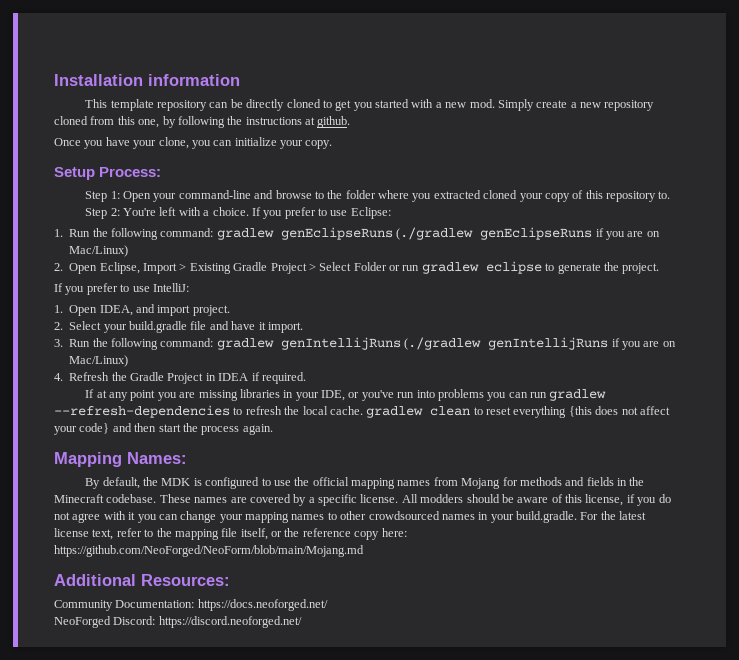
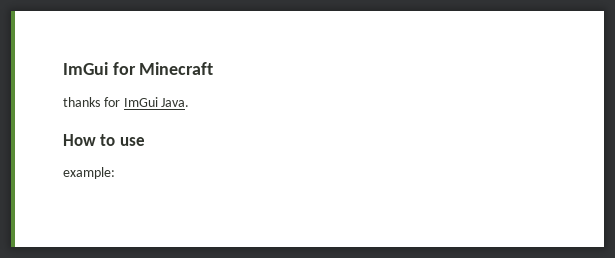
[54,74,240,86] [85,99,655,111] [54,116,351,128] [54,137,333,149] [54,167,162,180] [85,190,671,202] [85,207,391,219] [54,227,660,240] [69,245,129,257] [54,261,660,274] [54,283,189,295] [54,304,230,316] [54,321,303,333] [54,337,676,350] [69,355,129,367] [54,372,306,384] [85,389,607,401] [54,405,670,418] [54,423,273,435] [54,452,187,467] [85,477,645,489] [54,494,671,506] [54,511,647,523] [54,528,407,540] [54,545,364,557] [54,574,230,586] [54,599,328,611] [54,616,302,628] Installation information // This template repository can be directly cloned to get you started with a new mod. Simply create a new repository cloned from this one, by following the instructions at github. // Once you have your clone, you can initialize your copy. // Setup Process: // Step 1: Open your command-line and browse to the folder where you extracted cloned your copy of this repository to. // Step 2: You're left with a choice. If you prefer to use Eclipse: // 1. Run the following command: gradlew genEclipseRuns (./gradlew genEclipseRuns if you are on Mac/Linux) // 2. Open Eclipse, Import > Existing Gradle Project > Select Folder or run gradlew eclipse to generate the project. // If you prefer to use IntelliJ: // 1. Open IDEA, and import project. // 2. Select your build.gradle file and have it import. // 3. Run the following command: gradlew genIntellijRuns (./gradlew genIntellijRuns if you are on Mac/Linux) // 4. Refresh the Gradle Project in IDEA if required. // If at any point you are missing libraries in your IDE, or you've run into problems you can run gradlew --refresh-dependencies to refresh the local cache. gradlew clean to reset everything {this does not affect your code} and then start the process again. // Mapping Names: // By default, the MDK is configured to use the official mapping names from Mojang for methods and fields in the Minecraft codebase. These names are covered by a specific license. All modders should be aware of this license, if you do not agree with it you can change your mapping names to other crowdsourced names in your build.gradle. For the latest license text, refer to the mapping file itself, or the reference copy here: https://github.com/NeoForged/NeoForm/blob/main/Mojang.md // Additional Resources: // Community Documentation: https://docs.neoforged.net/ // NeoForged Discord: https://discord.neoforged.net/ -> [63,62,214,75] [63,97,190,107] [63,134,145,146] [63,167,115,179] ImGui for Minecraft // thanks for ImGui Java. // How to use // example:

